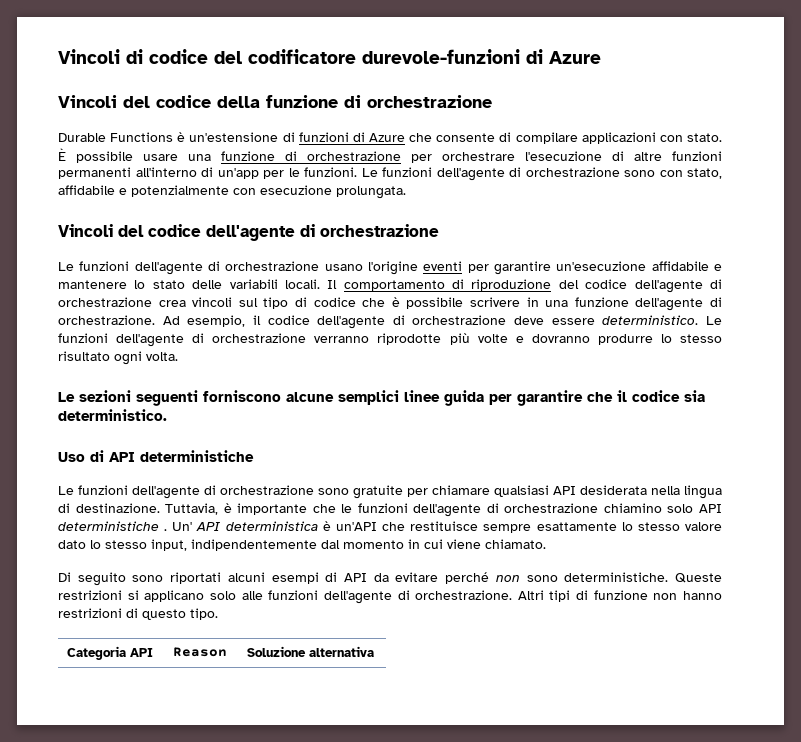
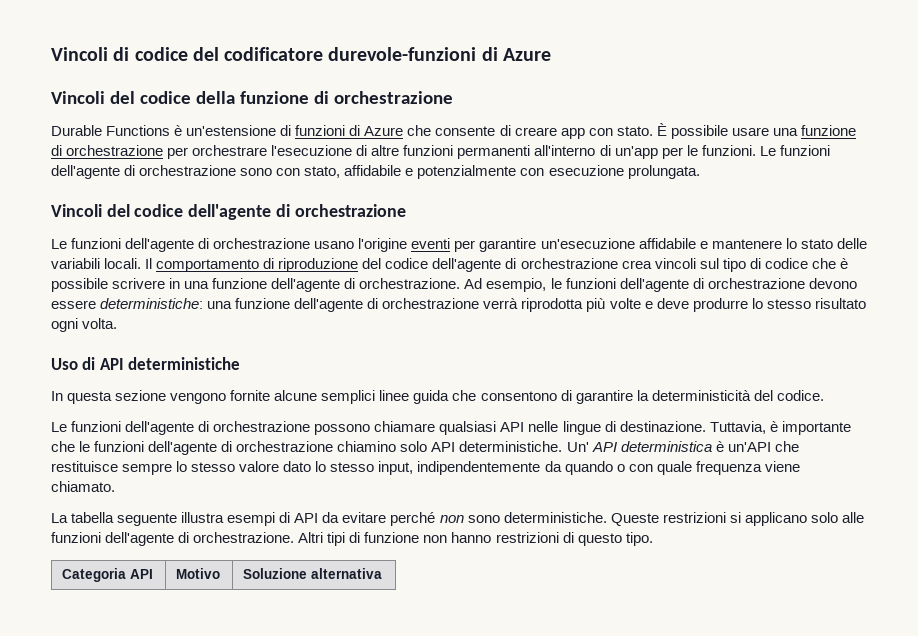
[515,132,656,144] compilare applicazioni -> [514,127,585,139] creare app
[252,315,722,329] [58,333,442,347] il codice dell'agente di orchestrazione deve essere deterministico. Le funzioni dell'agente di orchestrazione verranno riprodotte -> [550,278,857,292] [51,298,584,312] le funzioni dell'agente di orchestrazione devono essere deterministiche: una funzione dell'agente di orchestrazione verrà riprodotta
[531,334,590,343] dovranno -> [656,298,689,309] deve
[58,390,705,406] [58,409,167,421] [58,450,254,462] [58,485,722,499] Le sezioni seguenti forniscono alcune semplici linee guida per garantire che il codice sia deterministico. // Uso di API deterministiche // Le funzioni dell'agente di orchestrazione sono gratuite per chiamare qualsiasi API desiderata nella lingua -> [51,357,241,370] [51,390,824,404] [51,421,601,435] Uso di API deterministiche // In questa sezione vengono fornite alcune semplici linee guida che consentono di garantire la deterministicità del codice. // Le funzioni dell'agente di orchestrazione possono chiamare qualsiasi API nelle lingue
[58,521,168,531] deterministiche . -> [459,441,563,452] deterministiche.
[536,522,617,531] esattamente -> (173, 469) none
[321,539,546,549] [58,572,265,586] dal momento in cui viene chiamato. // Di seguito sono riportati alcuni -> [544,461,800,475] [51,481,115,492] [51,512,225,526] da quando o con quale frequenza viene chiamato. // La tabella seguente illustra
[173,647,228,657] Reason -> [175,568,220,579] Motivo

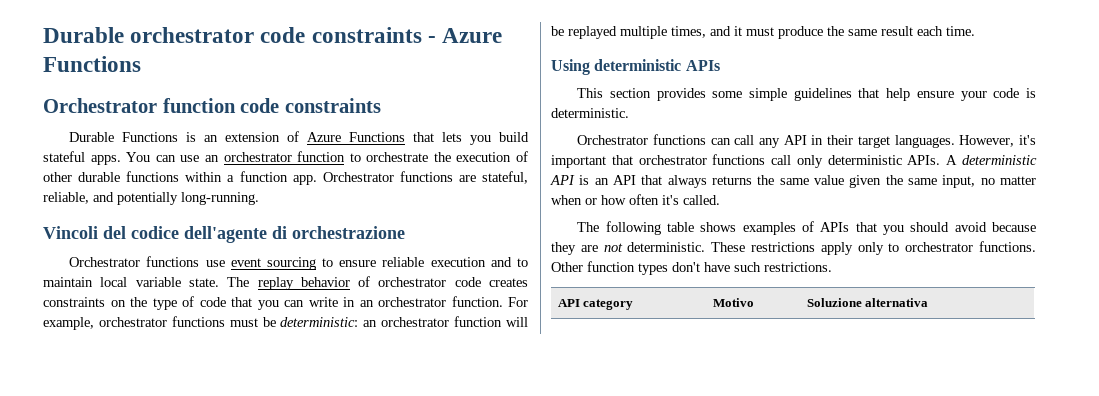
[51,47,551,61] [51,91,453,104] [51,123,856,139] [51,145,830,159] [51,165,700,179] Vincoli di codice del codificatore durevole-funzioni di Azure // Vincoli del codice della funzione di orchestrazione // Durable Functions è un'estensione di funzioni di Azure che consente di creare app con stato. È possibile usare una funzione di orchestrazione per orchestrare l'esecuzione di altre funzioni permanenti all'interno di un'app per le funzioni. Le funzioni dell'agente di orchestrazione sono con stato, affidabile e potenzialmente con esecuzione prolungata. -> [43,27,503,43] [43,56,141,72] [43,98,381,113] [69,131,529,145] [43,151,528,165] [43,171,528,185] [43,192,259,205] Durable orchestrator code constraints - Azure Functions // Orchestrator function code constraints // Durable Functions is an extension of Azure Functions that lets you build stateful apps. You can use an orchestrator function to orchestrate the execution of other durable functions within a function app. Orchestrator functions are stateful, reliable, and potentially long-running.
[51,238,867,252] [51,258,848,272] [51,278,857,292] [51,298,866,312] [51,318,118,332] [51,357,241,370] [51,390,824,404] [51,421,851,435] [51,441,799,455] [51,461,800,475] [51,481,115,492] [51,512,864,526] [51,532,653,546] [61,568,153,582] Le funzioni dell'agente di orchestrazione usano l'origine eventi per garantire un'esecuzione affidabile e mantenere lo stato delle variabili locali. Il comportamento di riproduzione del codice dell'agente di orchestrazione crea vincoli sul tipo di codice che è possibile scrivere in una funzione dell'agente di orchestrazione. Ad esempio, le funzioni dell'agente di orchestrazione devono essere deterministiche: una funzione dell'agente di orchestrazione verrà riprodotta più volte e deve produrre lo stesso risultato ogni volta. // Uso di API deterministiche // In questa sezione vengono fornite alcune semplici linee guida che consentono di garantire la deterministicità del codice. // Le funzioni dell'agente di orchestrazione possono chiamare qualsiasi API nelle lingue di destinazione. Tuttavia, è importante che le funzioni dell'agente di orchestrazione chiamino solo API deterministiche. Un' API deterministica è un'API che restituisce sempre lo stesso valore dato lo stesso input, indipendentemente da quando o con quale frequenza viene chiamato. // La tabella seguente illustra esempi di API da evitare perché non sono deterministiche. Queste restrizioni si applicano solo alle funzioni dell'agente di orchestrazione. Altri tipi di funzione non hanno restrizioni di questo tipo. // Categoria API -> [69,256,528,270] [43,276,528,290] [43,296,528,310] [43,316,529,330] [551,26,975,39] [551,59,720,75] [577,88,1036,101] [551,108,629,118] [577,134,1036,148] [551,154,1037,168] [550,175,1036,188] [551,194,720,205] [577,221,1036,235] [551,241,1036,255] [551,261,832,275] [557,299,634,310] Orchestrator functions use event sourcing to ensure reliable execution and to maintain local variable state. The replay behavior of orchestrator code creates constraints on the type of code that you can write in an orchestrator function. For example, orchestrator functions must be deterministic: an orchestrator function will be replayed multiple times, and it must produce the same result each time. // Using deterministic APIs // This section provides some simple guidelines that help ensure your code is deterministic. // Orchestrator functions can call any API in their target languages. However, it's important that orchestrator functions call only deterministic APIs. A deterministic API is an API that always returns the same value given the same input, no matter when or how often it's called. // The following table shows examples of APIs that you should avoid because they are not deterministic. These restrictions apply only to orchestrator functions. Other function types don't have such restrictions. // API category

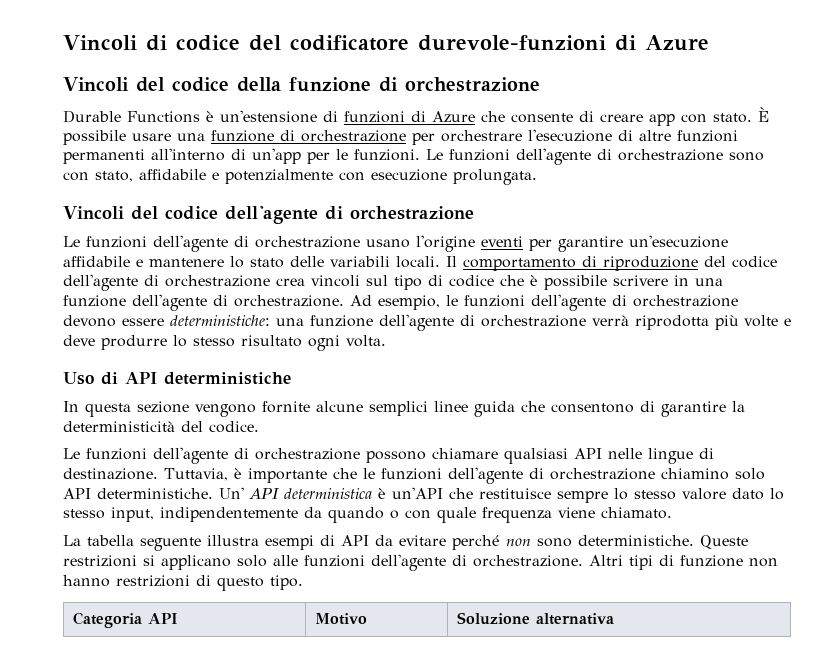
[43,27,503,43] [43,56,141,72] [43,98,381,113] [69,131,529,145] [43,151,528,165] [43,171,528,185] [43,192,259,205] Durable orchestrator code constraints - Azure Functions // Orchestrator function code constraints // Durable Functions is an extension of Azure Functions that lets you build stateful apps. You can use an orchestrator function to orchestrate the execution of other durable functions within a function app. Orchestrator functions are stateful, reliable, and potentially long-running. -> [63,35,709,51] [63,77,540,92] [63,107,769,126] [63,129,738,145] [63,148,764,165] [63,169,537,185] Vincoli di codice del codificatore durevole-funzioni di Azure // Vincoli del codice della funzione di orchestrazione // Durable Functions è un'estensione di funzioni di Azure che consente di creare app con stato. È possibile usare una funzione di orchestrazione per orchestrare l'esecuzione di altre funzioni permanenti all'interno di un'app per le funzioni. Le funzioni dell'agente di orchestrazione sono con stato, affidabile e potenzialmente con esecuzione prolungata.
[69,256,528,270] [43,276,528,290] [43,296,528,310] [43,316,529,330] [551,26,975,39] [551,59,720,75] [577,88,1036,101] [551,108,629,118] [577,134,1036,148] [551,154,1037,168] [550,175,1036,188] [551,194,720,205] [577,221,1036,235] [551,241,1036,255] [551,261,832,275] [557,299,634,310] Orchestrator functions use event sourcing to ensure reliable execution and to maintain local variable state. The replay behavior of orchestrator code creates constraints on the type of code that you can write in an orchestrator function. For example, orchestrator functions must be deterministic: an orchestrator function will be replayed multiple times, and it must produce the same result each time. // Using deterministic APIs // This section provides some simple guidelines that help ensure your code is deterministic. // Orchestrator functions can call any API in their target languages. However, it's important that orchestrator functions call only deterministic APIs. A deterministic API is an API that always returns the same value given the same input, no matter when or how often it's called. // The following table shows examples of APIs that you should avoid because they are not deterministic. These restrictions apply only to orchestrator functions. Other function types don't have such restrictions. // API category -> [63,235,728,252] [63,256,777,271] [63,274,723,291] [63,294,738,311] [63,314,791,331] [63,335,386,351] [63,372,291,385] [63,401,745,417] [63,421,259,433] [63,447,714,464] [63,467,765,484] [63,487,784,503] [63,507,672,523] [63,535,748,551] [63,554,778,571] [63,575,303,591] [73,612,179,628] Le funzioni dell'agente di orchestrazione usano l'origine eventi per garantire un'esecuzione affidabile e mantenere lo stato delle variabili locali. Il comportamento di riproduzione del codice dell'agente di orchestrazione crea vincoli sul tipo di codice che è possibile scrivere in una funzione dell'agente di orchestrazione. Ad esempio, le funzioni dell'agente di orchestrazione devono essere deterministiche: una funzione dell'agente di orchestrazione verrà riprodotta più volte e deve produrre lo stesso risultato ogni volta. // Uso di API deterministiche // In questa sezione vengono fornite alcune semplici linee guida che consentono di garantire la deterministicità del codice. // Le funzioni dell'agente di orchestrazione possono chiamare qualsiasi API nelle lingue di destinazione. Tuttavia, è importante che le funzioni dell'agente di orchestrazione chiamino solo API deterministiche. Un' API deterministica è un'API che restituisce sempre lo stesso valore dato lo stesso input, indipendentemente da quando o con quale frequenza viene chiamato. // La tabella seguente illustra esempi di API da evitare perché non sono deterministiche. Queste restrizioni si applicano solo alle funzioni dell'agente di orchestrazione. Altri tipi di funzione non hanno restrizioni di questo tipo. // Categoria API

